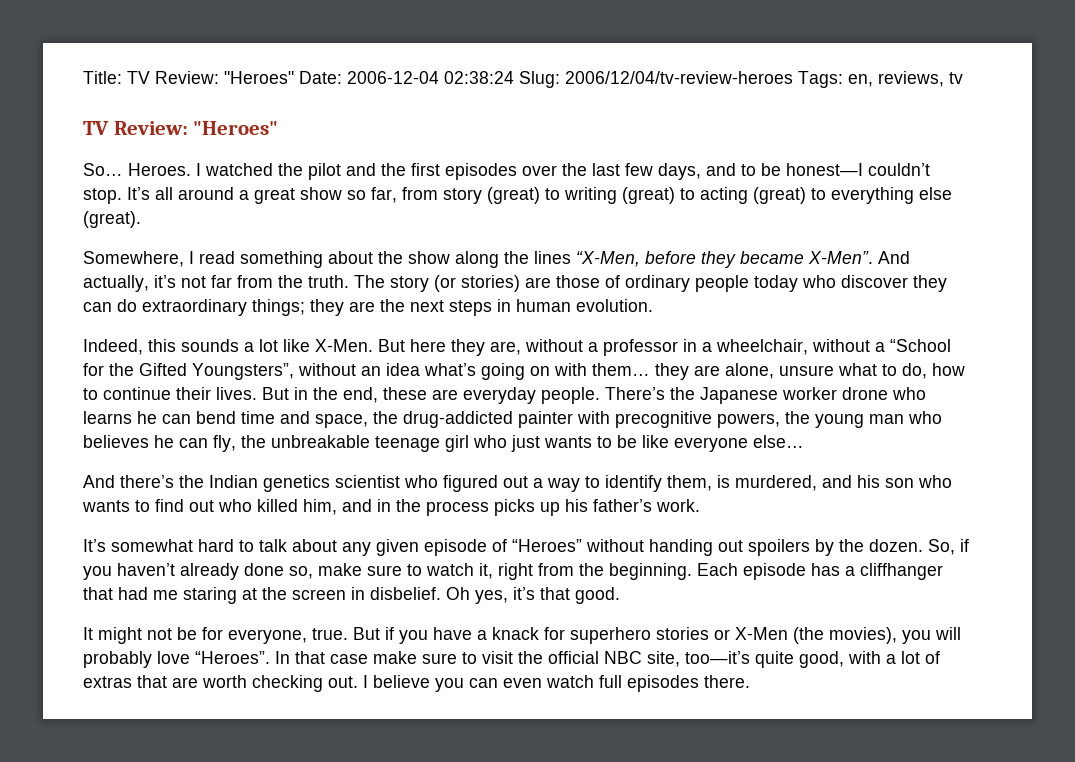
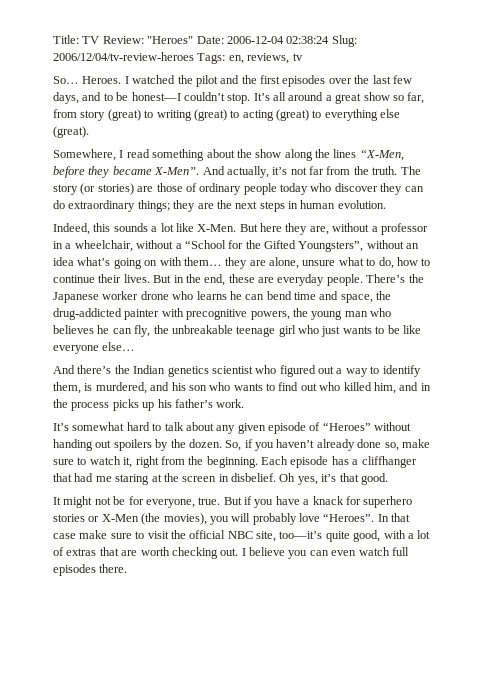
[83,121,279,135] // TV Review: "Heroes" -> (303, 57) none

